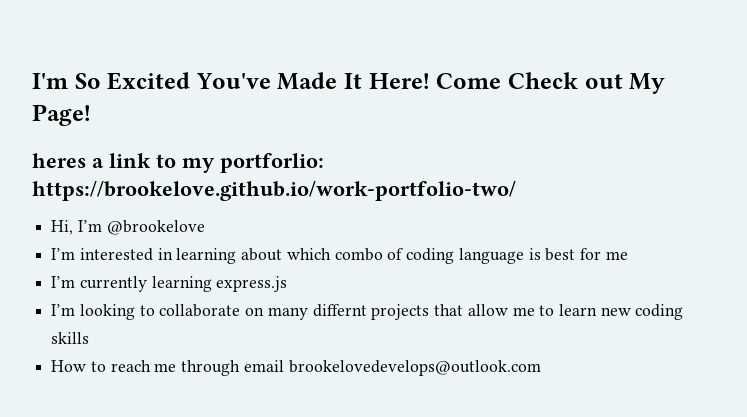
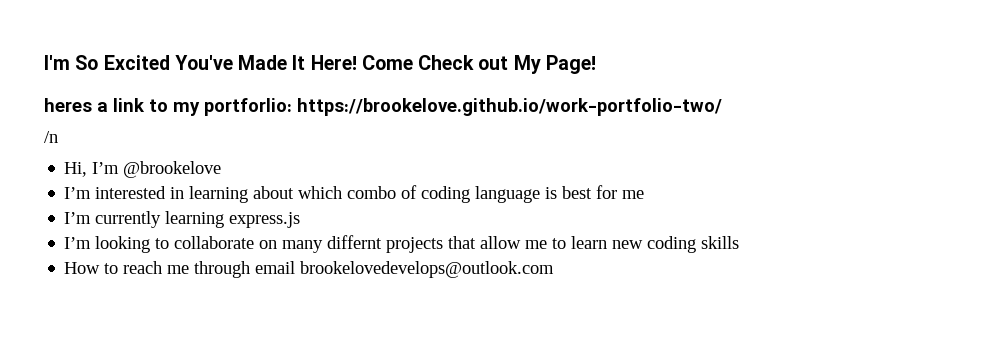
(516, 191) none -> [44,131,58,143] // /n

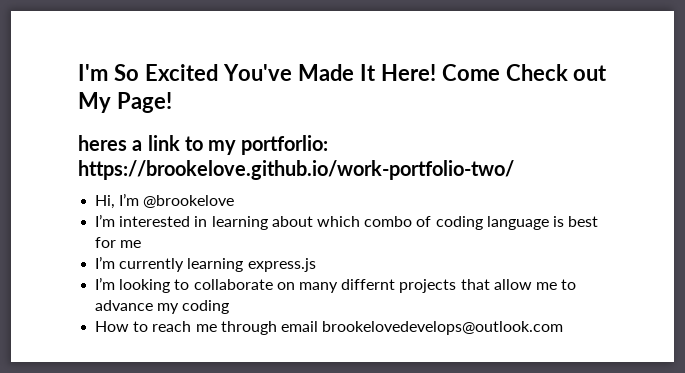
[44,131,58,143] // /n -> (514, 170) none
[571,236,740,253] learn new coding skills -> [95,300,230,314] advance my coding

